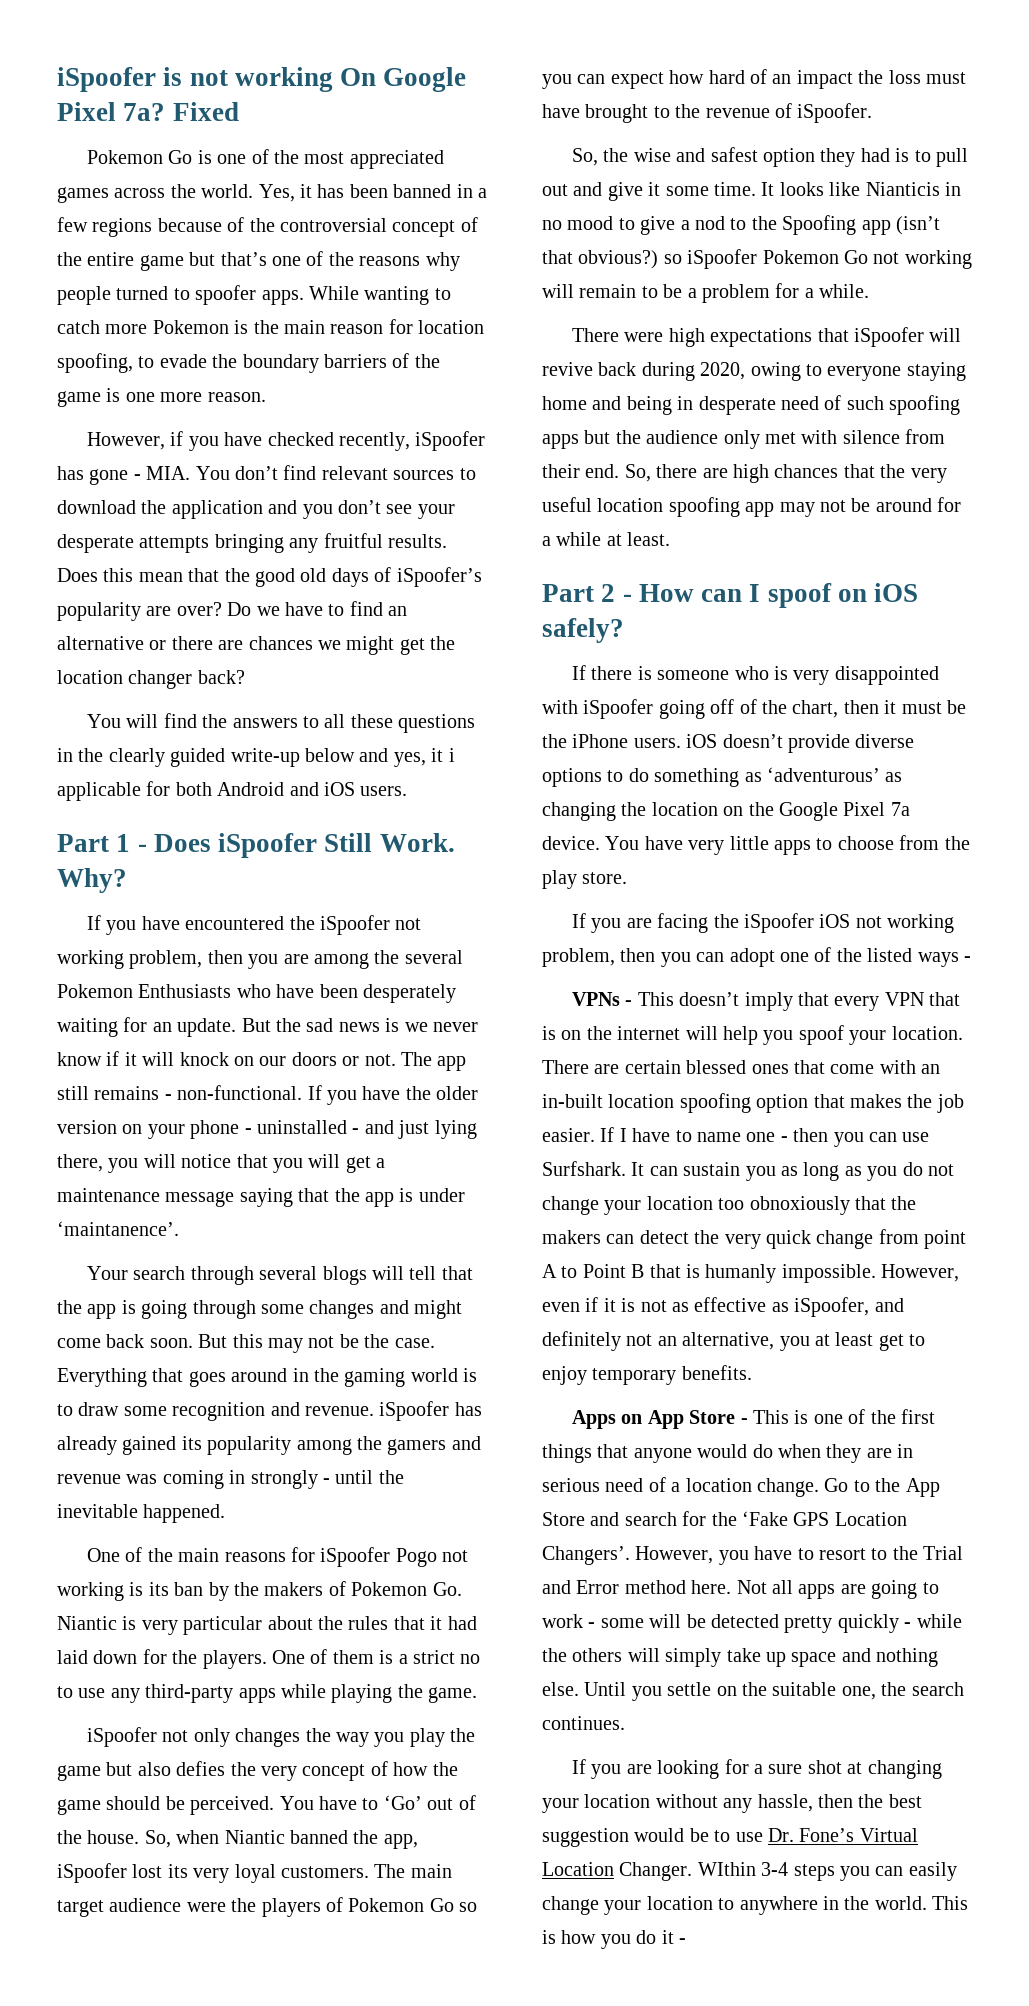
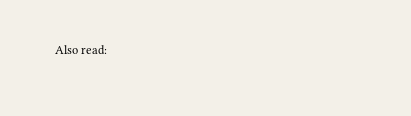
[57,67,467,92] [57,102,239,121] [87,149,444,169] [57,184,487,203] [57,217,478,237] [57,251,460,271] [57,285,451,305] [57,319,485,334] [57,353,440,373] [57,388,266,407] [87,431,486,451] [57,465,476,485] [57,500,455,519] [57,533,447,553] [57,567,482,587] [57,601,408,621] [57,636,456,655] [57,670,245,689] [87,713,476,733] [57,748,455,767] [57,781,408,801] [57,833,455,858] [57,868,127,893] [87,915,422,935] [57,950,463,969] [57,984,456,1003] [57,1017,478,1037] [57,1051,467,1071] [57,1085,479,1105] [57,1120,477,1139] [57,1154,386,1173] [57,1188,465,1207] [57,1221,179,1236] [87,1266,473,1285] [57,1300,463,1319] [57,1334,435,1353] [57,1368,478,1387] [57,1401,482,1421] [57,1436,481,1455] [57,1470,404,1489] [57,1504,226,1523] [87,1547,469,1567] [57,1581,462,1601] [57,1616,477,1635] [57,1649,481,1669] [57,1684,478,1703] [87,1727,476,1747] [57,1761,458,1781] [57,1795,476,1815] [57,1830,418,1849] [57,1863,452,1883] [57,1897,478,1917] [542,69,966,89] [542,103,873,123] [572,147,969,167] [542,182,961,201] [542,215,940,235] [542,249,972,269] [542,283,870,303] [572,327,962,347] [542,362,966,381] [542,395,961,415] [542,429,946,449] [542,464,947,483] [542,497,962,517] [542,532,671,546] [542,583,919,608] [542,618,624,643] [572,665,939,685] [542,699,966,719] [542,734,915,753] [542,767,903,787] [542,802,910,821] [542,835,970,855] [542,870,628,889] [572,913,955,933] [542,947,971,967] [572,992,961,1011] [542,1025,963,1045] [542,1060,941,1074] [542,1093,964,1113] [542,1127,930,1147] [542,1161,954,1181] [542,1196,917,1215] [542,1229,967,1249] [542,1264,960,1283] [542,1297,904,1317] [542,1331,926,1351] [542,1365,752,1385] [572,1409,936,1429] [542,1444,914,1463] [542,1477,940,1497] [542,1511,907,1526] [542,1546,964,1565] [542,1580,939,1599] [542,1614,962,1633] [542,1648,939,1667] [542,1682,964,1701] [542,1716,625,1730] [572,1759,942,1779] [542,1794,922,1813] [542,1828,918,1847] [542,1862,957,1881] [542,1896,969,1915] [542,1930,686,1949] iSpoofer is not working On Google Pixel 7a? Fixed // Pokemon Go is one of the most appreciated games across the world. Yes, it has been banned in a few regions because of the controversial concept of the entire game but that’s one of the reasons why people turned to spoofer apps. While wanting to catch more Pokemon is the main reason for location spoofing, to evade the boundary barriers of the game is one more reason. // However, if you have checked recently, iSpoofer has gone - MIA. You don’t find relevant sources to download the application and you don’t see your desperate attempts bringing any fruitful results. Does this mean that the good old days of iSpoofer’s popularity are over? Do we have to find an alternative or there are chances we might get the location changer back? // You will find the answers to all these questions in the clearly guided write-up below and yes, it i applicable for both Android and iOS users. // Part 1 - Does iSpoofer Still Work. Why? // If you have encountered the iSpoofer not working problem, then you are among the several Pokemon Enthusiasts who have been desperately waiting for an update. But the sad news is we never know if it will knock on our doors or not. The app still remains - non-functional. If you have the older version on your phone - uninstalled - and just lying there, you will notice that you will get a maintenance message saying that the app is under ‘maintanence’. // Your search through several blogs will tell that the app is going through some changes and might come back soon. But this may not be the case. Everything that goes around in the gaming world is to draw some recognition and revenue. iSpoofer has already gained its popularity among the gamers and revenue was coming in strongly - until the inevitable happened. // One of the main reasons for iSpoofer Pogo not working is its ban by the makers of Pokemon Go. Niantic is very particular about the rules that it had laid down for the players. One of them is a strict no to use any third-party apps while playing the game. // iSpoofer not only changes the way you play the game but also defies the very concept of how the game should be perceived. You have to ‘Go’ out of the house. So, when Niantic banned the app, iSpoofer lost its very loyal customers. The main target audience were the players of Pokemon Go so you can expect how hard of an impact the loss must have brought to the revenue of iSpoofer. // So, the wise and safest option they had is to pull out and give it some time. It looks like Nianticis in no mood to give a nod to the Spoofing app (isn’t that obvious?) so iSpoofer Pokemon Go not working will remain to be a problem for a while. // There were high expectations that iSpoofer will revive back during 2020, owing to everyone staying home and being in desperate need of such spoofing apps but the audience only met with silence from their end. So, there are high chances that the very useful location spoofing app may not be around for a while at least. // Part 2 - How can I spoof on iOS safely? // If there is someone who is very disappointed with iSpoofer going off of the chart, then it must be the iPhone users. iOS doesn’t provide diverse options to do something as ‘adventurous’ as changing the location on the Google Pixel 7a device. You have very little apps to choose from the play store. // If you are facing the iSpoofer iOS not working problem, then you can adopt one of the listed ways - // VPNs - This doesn’t imply that every VPN that is on the internet will help you spoof your location. There are certain blessed ones that come with an in-built location spoofing option that makes the job easier. If I have to name one - then you can use Surfshark. It can sustain you as long as you do not change your location too obnoxiously that the makers can detect the very quick change from point A to Point B that is humanly impossible. However, even if it is not as effective as iSpoofer, and definitely not an alternative, you at least get to enjoy temporary benefits. // Apps on App Store - This is one of the first things that anyone would do when they are in serious need of a location change. Go to the App Store and search for the ‘Fake GPS Location Changers’. However, you have to resort to the Trial and Error method here. Not all apps are going to work - some will be detected pretty quickly - while the others will simply take up space and nothing else. Until you settle on the suitable one, the search continues. // If you are looking for a sure shot at changing your location without any hassle, then the best suggestion would be to use Dr. Fone’s Virtual Location Changer. WIthin 3-4 steps you can easily change your location to anywhere in the world. This is how you do it - -> [55,45,108,55] Also read:

